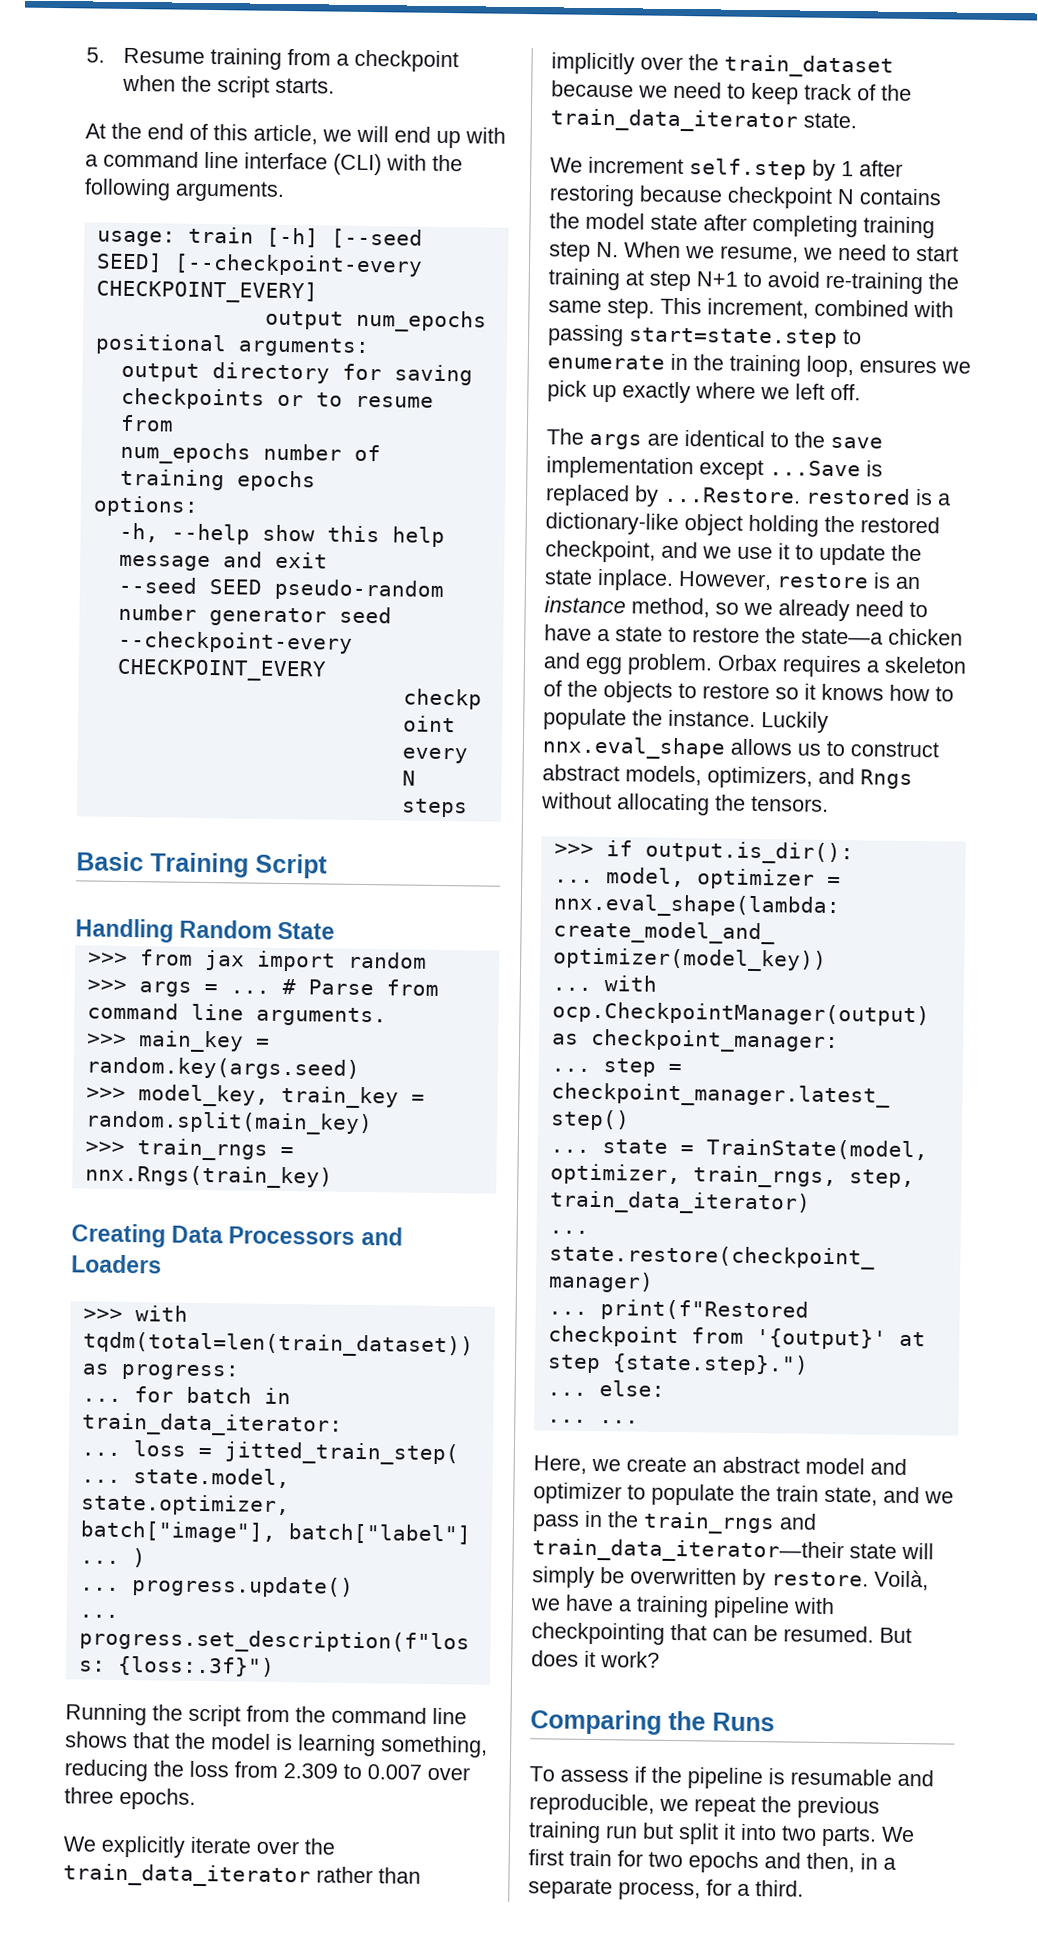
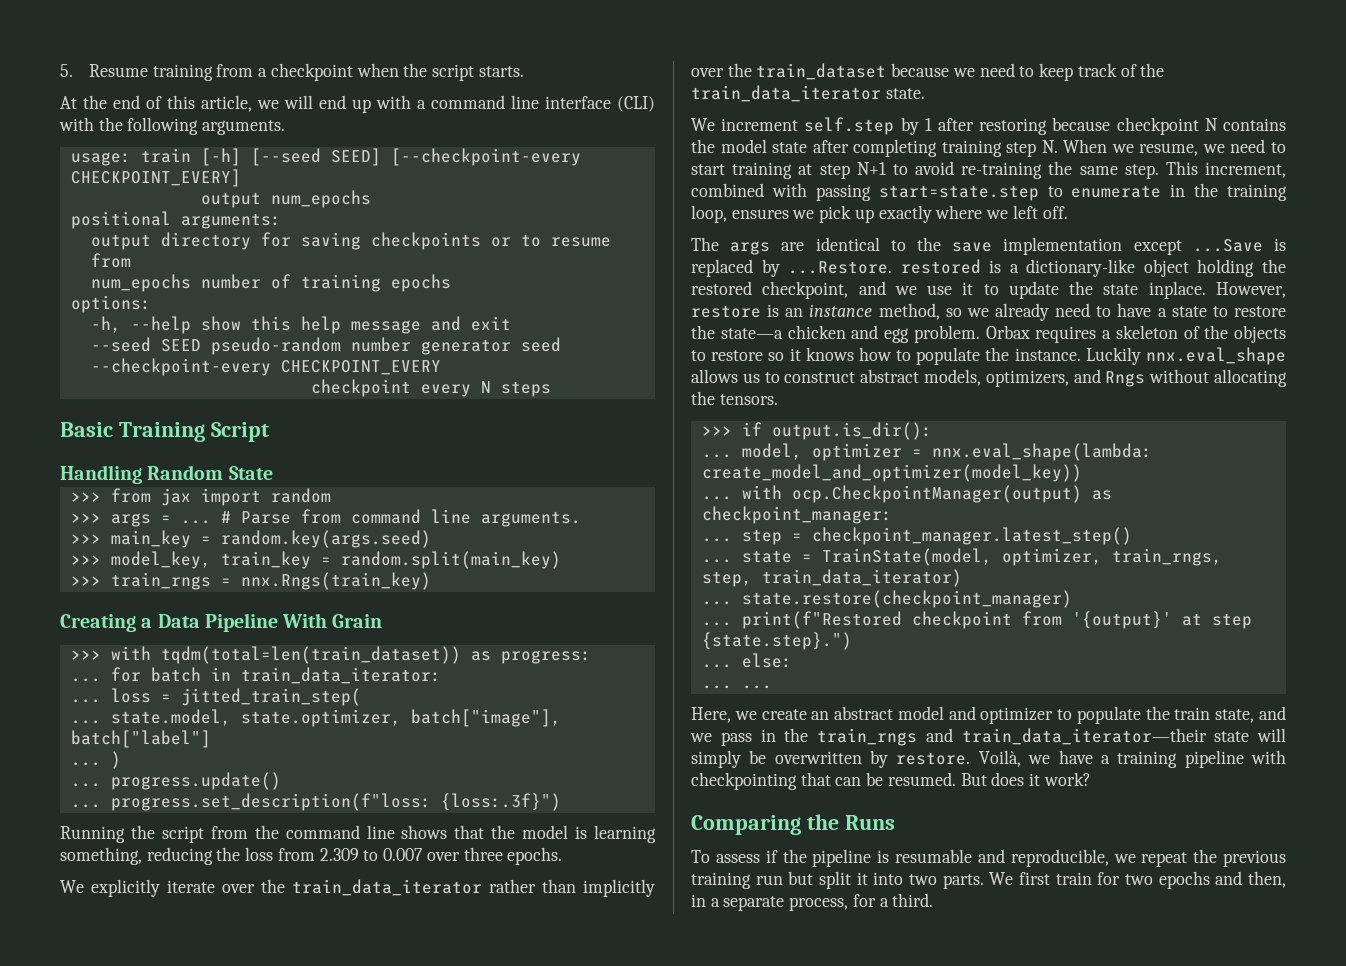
[171,1225,403,1246] [71,1254,162,1274] Data Processors and Loaders -> [141,613,383,632] a Data Pipeline With Grain

